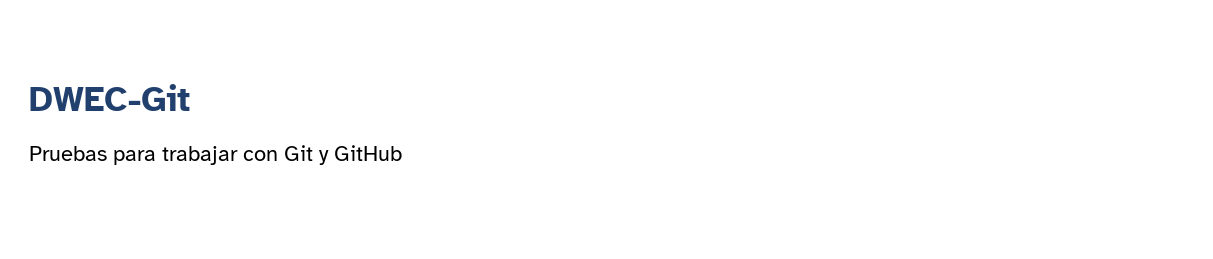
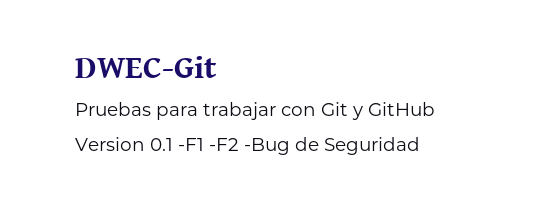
(402, 153) none -> [75,137,420,155] // Version 0.1 -F1 -F2 -Bug de Seguridad

